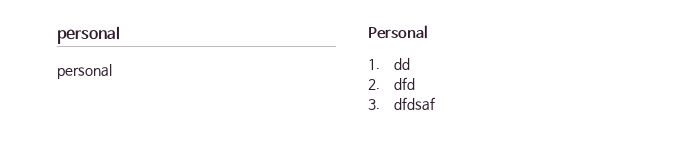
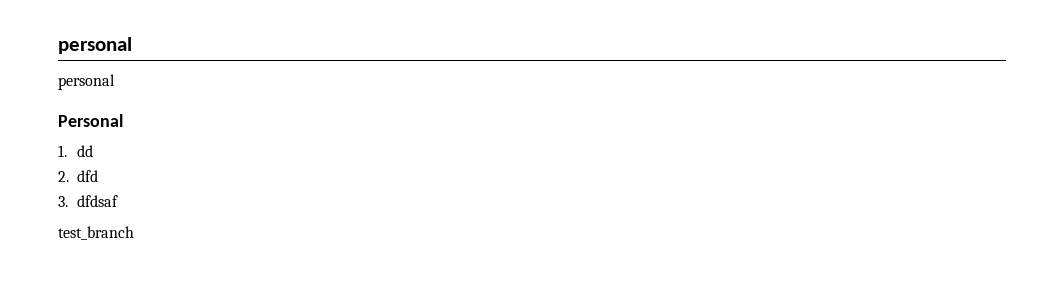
(436, 104) none -> [58,226,134,240] // test_branch

